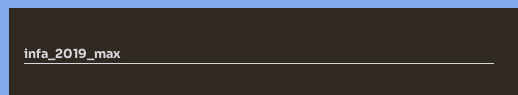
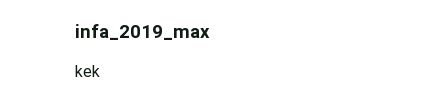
(121, 54) none -> [75,65,100,77] // kek

